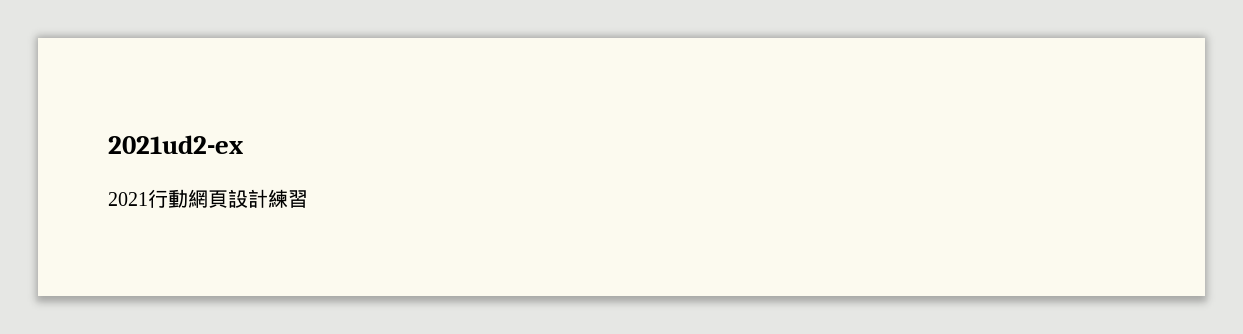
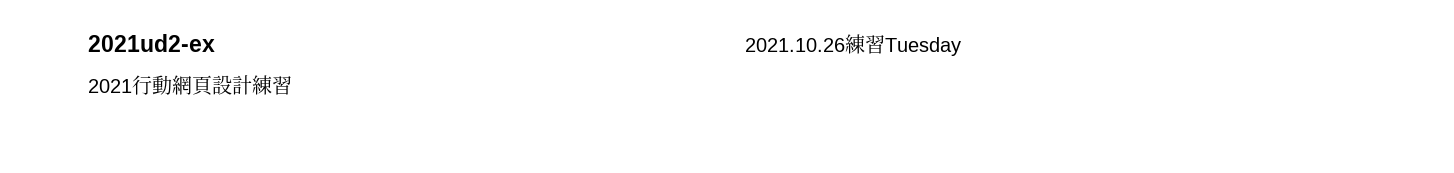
(308, 199) none -> [745,34,961,56] // 2021.10.26練習Tuesday

